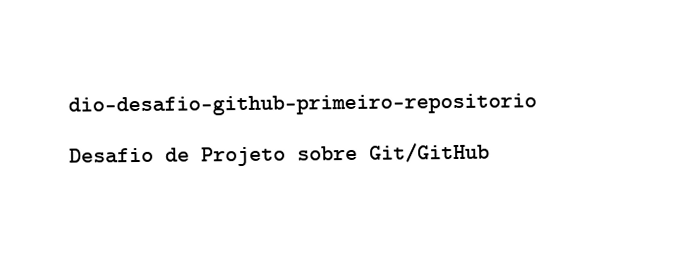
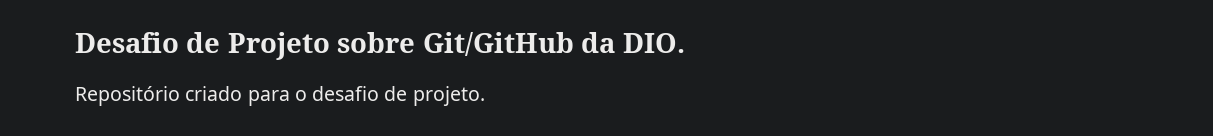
[68,93,537,117] dio-desafio-github-primeiro-repositorio // -> (75, 42) none
(490, 152) none -> [581,32,685,53] [75,86,485,106] da DIO. // Repositório criado para o desafio de projeto.

